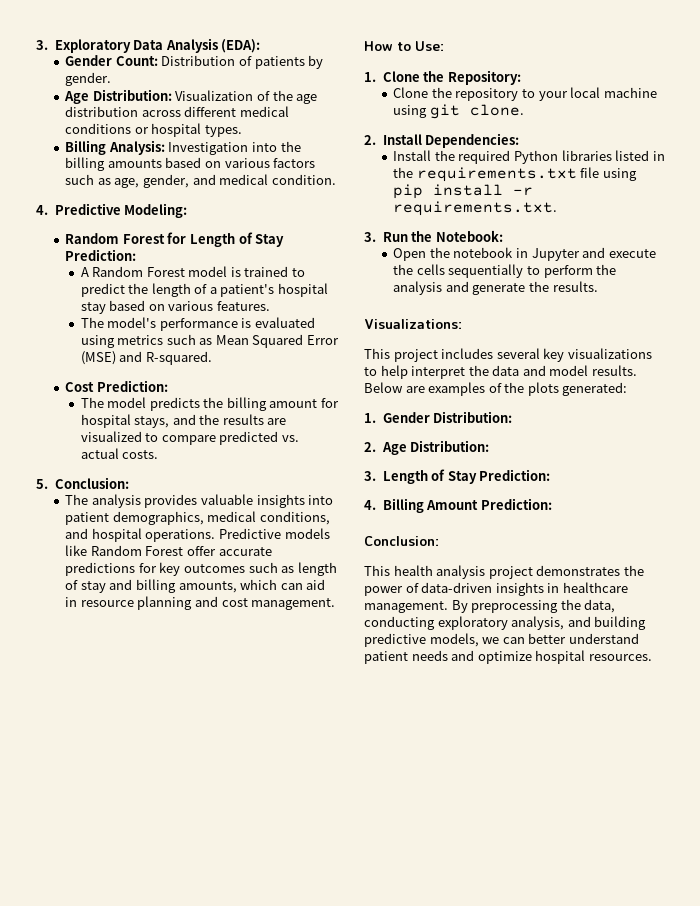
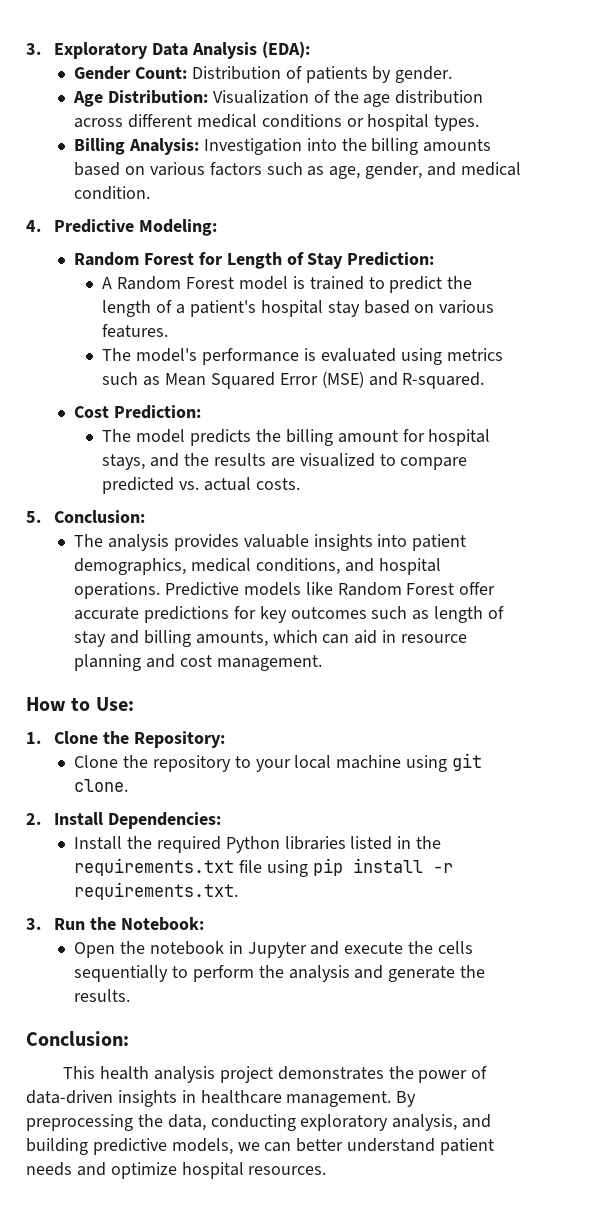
[364,319,462,329] [364,348,652,362] [364,365,637,379] [364,382,628,396] [364,411,513,423] [364,440,490,455] [364,469,551,484] [364,498,552,513] // Visualizations: // This project includes several key visualizations to help interpret the data and model results. Below are examples of the plots generated: // 1. Gender Distribution: // 2. Age Distribution: // 3. Length of Stay Prediction: // 4. Billing Amount Prediction: -> (131, 995) none

